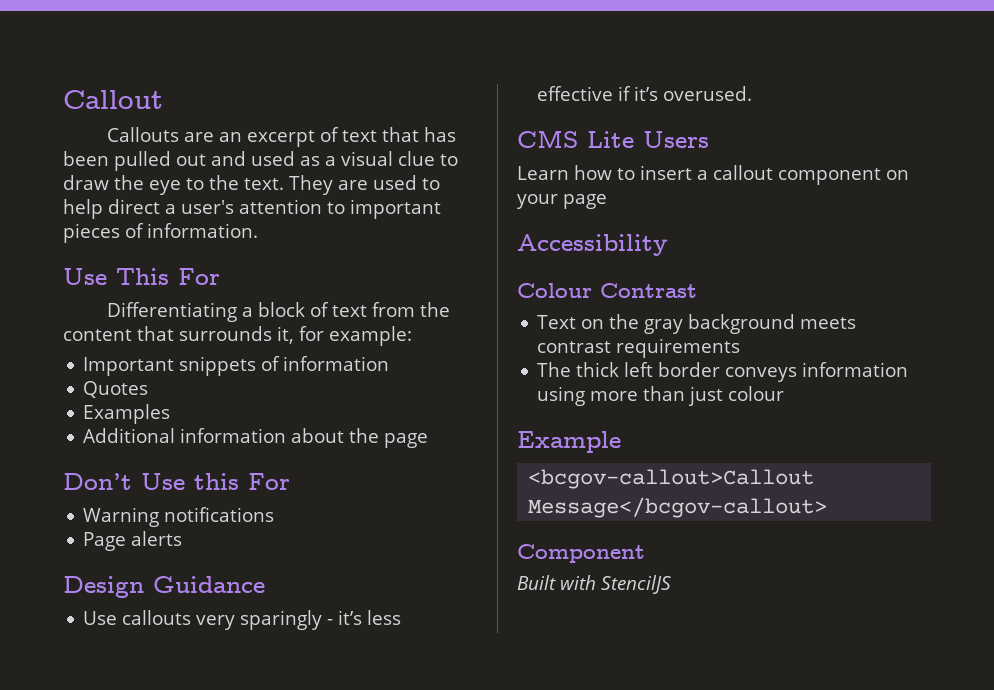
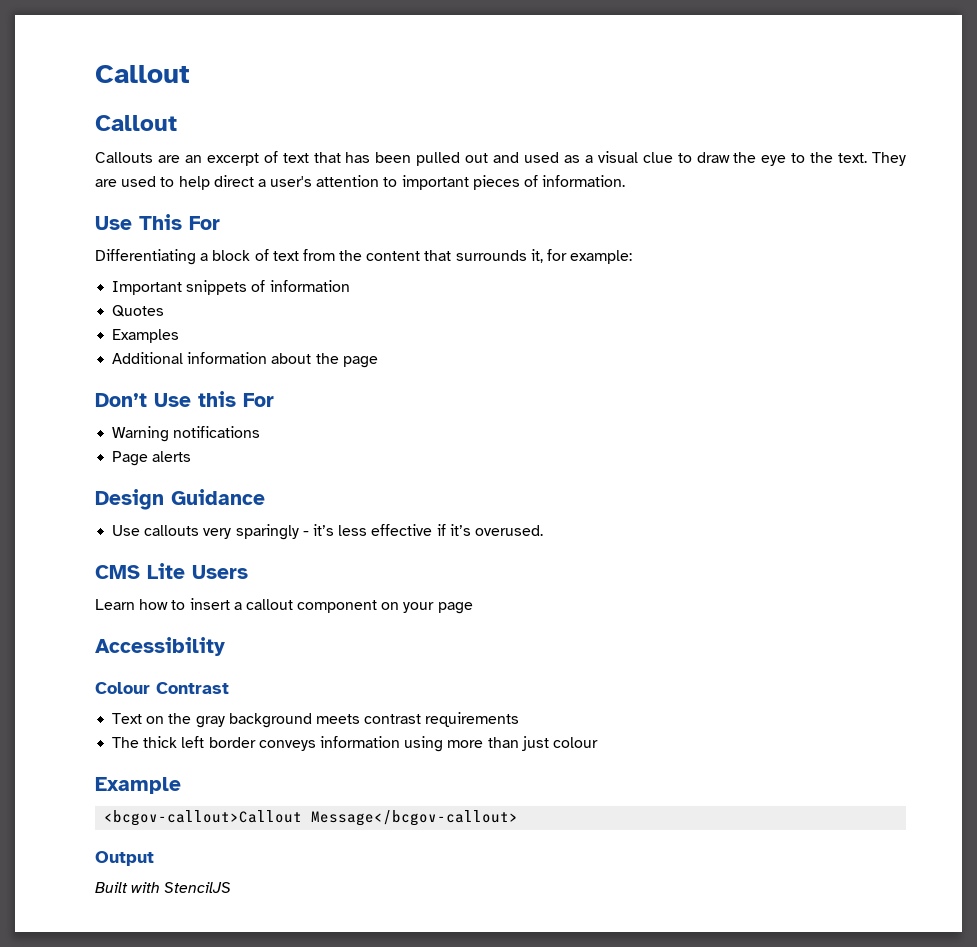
[63,90,163,109] Callout -> [95,65,190,83] [95,115,177,131] Callout // Callout
[517,544,645,563] Component -> [95,851,154,866] Output

